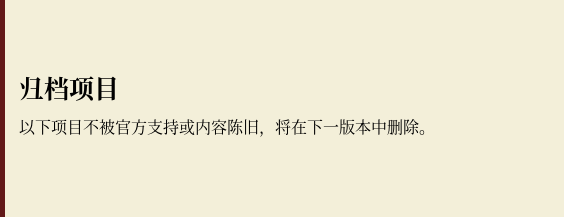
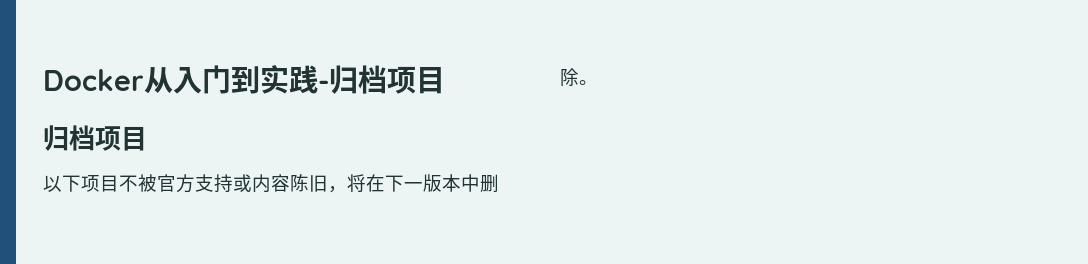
(19, 88) none -> [43,65,445,94] Docker从入门到实践-归档项目 //

